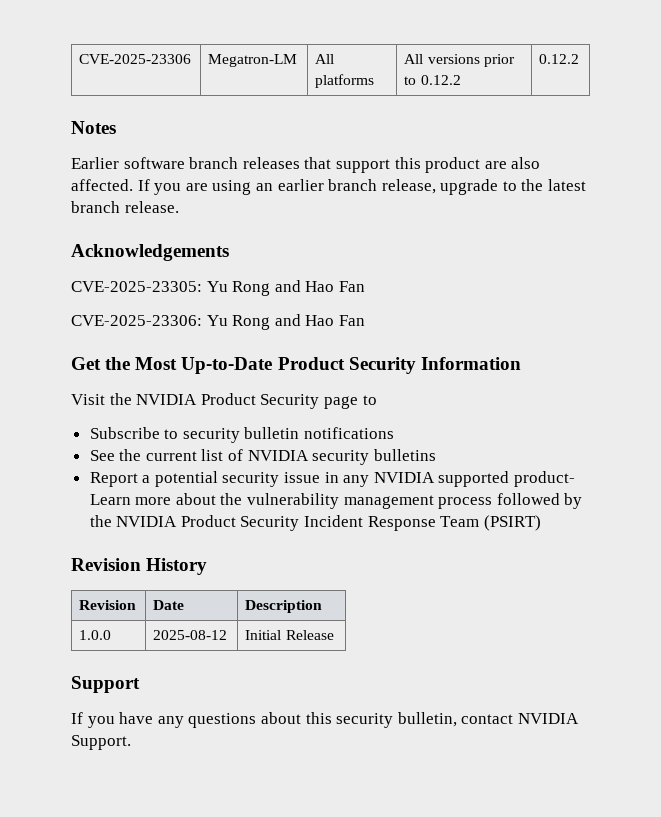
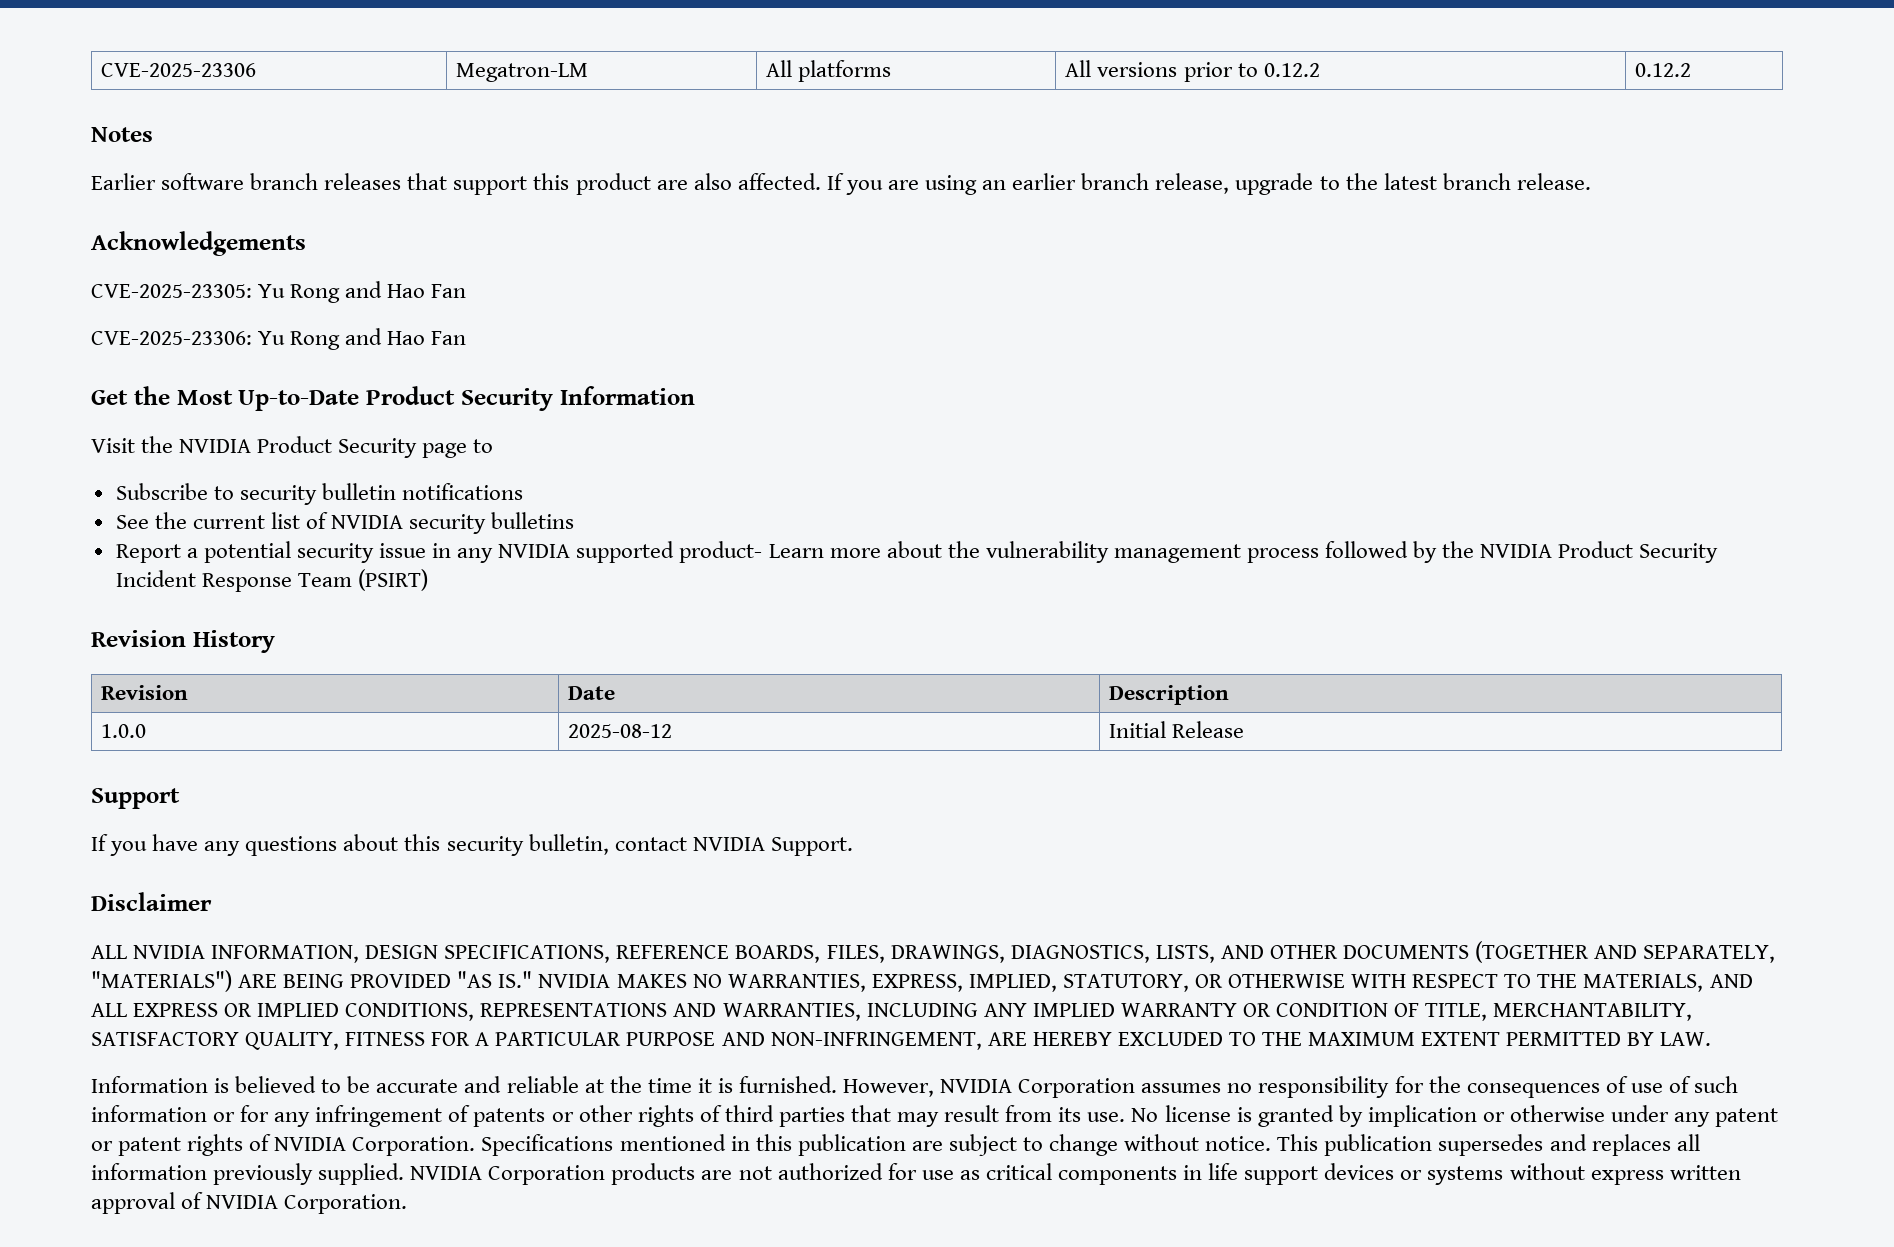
(131, 742) none -> [91,892,212,911] [91,941,1776,963] [91,970,1753,992] [91,1003,1693,1021] [91,1032,1712,1050] [91,1076,1738,1098] [91,1105,1779,1127] [91,1134,1700,1156] [91,1163,1741,1185] [91,1192,408,1214] // Disclaimer // ALL NVIDIA INFORMATION, DESIGN SPECIFICATIONS, REFERENCE BOARDS, FILES, DRAWINGS, DIAGNOSTICS, LISTS, AND OTHER DOCUMENTS (TOGETHER AND SEPARATELY, "MATERIALS") ARE BEING PROVIDED "AS IS." NVIDIA MAKES NO WARRANTIES, EXPRESS, IMPLIED, STATUTORY, OR OTHERWISE WITH RESPECT TO THE MATERIALS, AND ALL EXPRESS OR IMPLIED CONDITIONS, REPRESENTATIONS AND WARRANTIES, INCLUDING ANY IMPLIED WARRANTY OR CONDITION OF TITLE, MERCHANTABILITY, SATISFACTORY QUALITY, FITNESS FOR A PARTICULAR PURPOSE AND NON-INFRINGEMENT, ARE HEREBY EXCLUDED TO THE MAXIMUM EXTENT PERMITTED BY LAW. // Information is believed to be accurate and reliable at the time it is furnished. However, NVIDIA Corporation assumes no responsibility for the consequences of use of such information or for any infringement of patents or other rights of third parties that may result from its use. No license is granted by implication or otherwise under any patent or patent rights of NVIDIA Corporation. Specifications mentioned in this publication are subject to change without notice. This publication supersedes and replaces all information previously supplied. NVIDIA Corporation products are not authorized for use as critical components in life support devices or systems without express written approval of NVIDIA Corporation.

